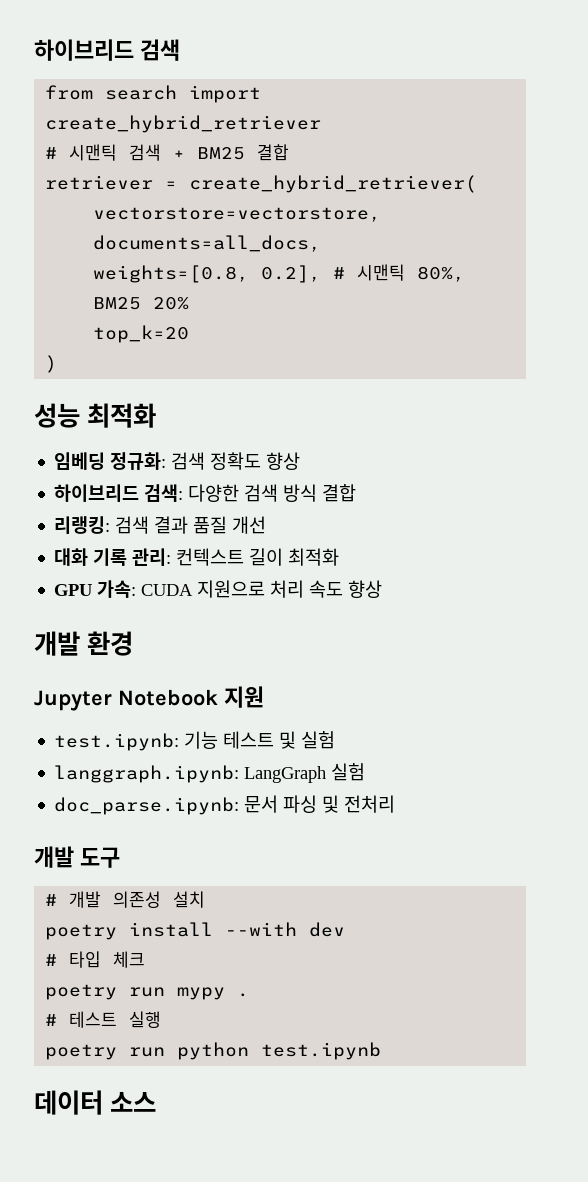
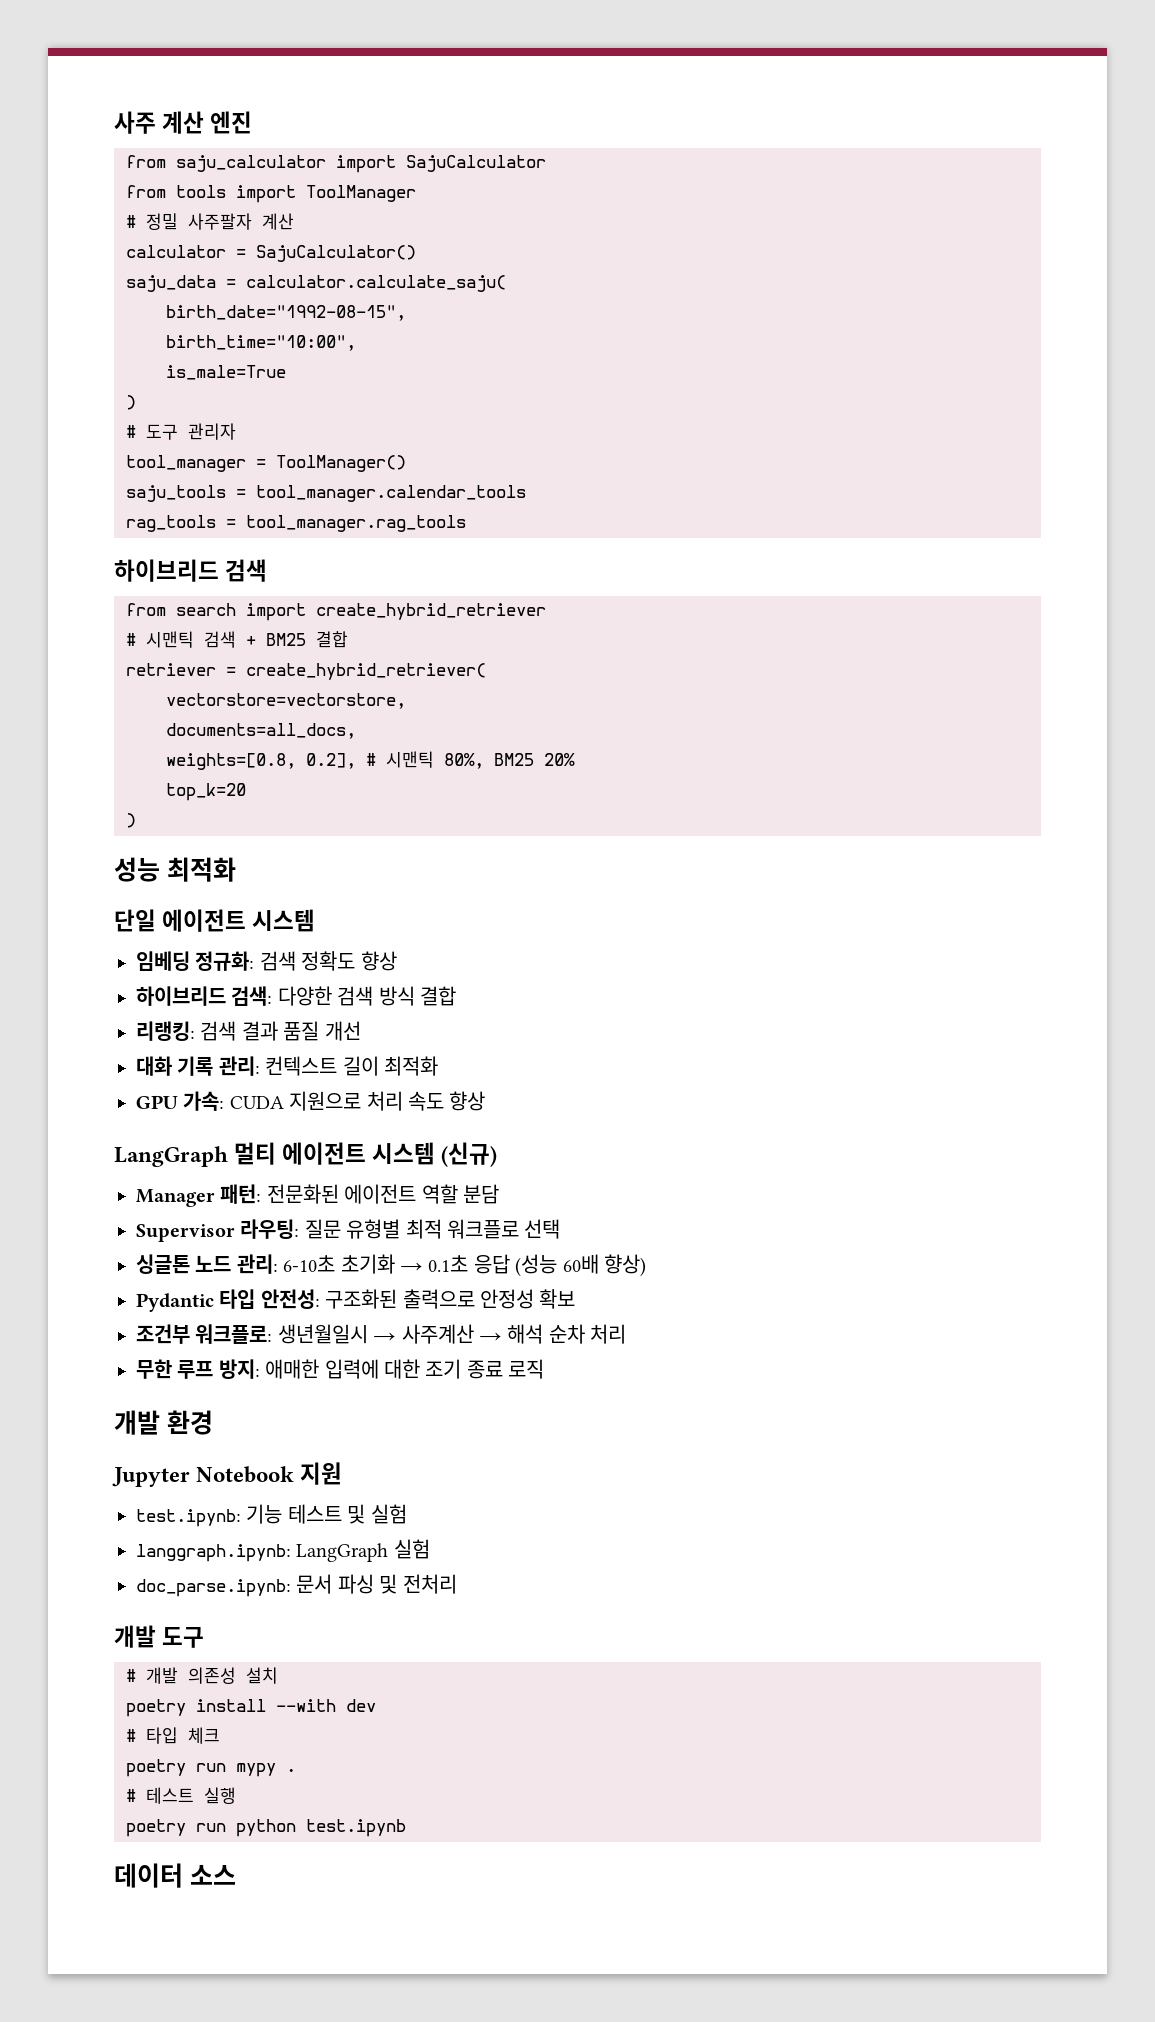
(34, 50) none -> [114,111,253,134] [126,155,546,173] [126,185,416,203] [126,213,294,230] [126,245,416,262] [126,275,506,292] [166,305,406,321] [166,335,356,351] [166,365,286,380] [126,395,136,410] [126,423,236,440] [126,455,406,472] [126,485,526,502] [126,515,466,532] 사주 계산 엔진 // from saju_calculator import SajuCalculator // from tools import ToolManager // # 정밀 사주팔자 계산 // calculator = SajuCalculator() // saju_data = calculator.calculate_saju( // birth_date="1992-08-15", // birth_time="10:00", // is_male=True // ) // # 도구 관리자 // tool_manager = ToolManager() // saju_tools = tool_manager.calendar_tools // rag_tools = tool_manager.rag_tools //
(156, 415) none -> [114,909,316,932] // 단일 에이전트 시스템
(383, 589) none -> [114,1142,498,1167] [136,1184,499,1207] [136,1219,561,1242] [136,1254,646,1277] [136,1289,576,1312] [136,1324,627,1344] [136,1359,545,1379] // LangGraph 멀티 에이전트 시스템 (신규) // Manager 패턴: 전문화된 에이전트 역할 분담 // Supervisor 라우팅: 질문 유형별 최적 워크플로 선택 // 싱글톤 노드 관리: 6-10초 초기화 → 0.1초 응답 (성능 60배 향상) // Pydantic 타입 안전성: 구조화된 출력으로 안정성 확보 // 조건부 워크플로: 생년월일시 → 사주계산 → 해석 순차 처리 // 무한 루프 방지: 애매한 입력에 대한 조기 종료 로직

